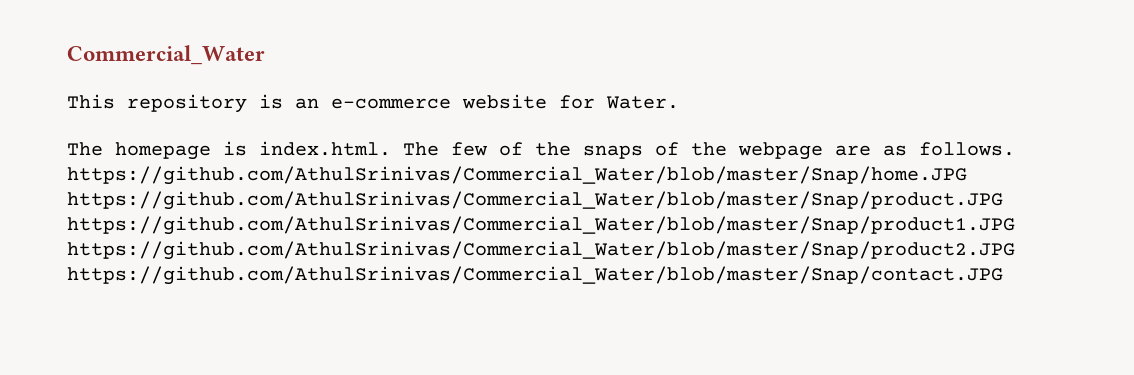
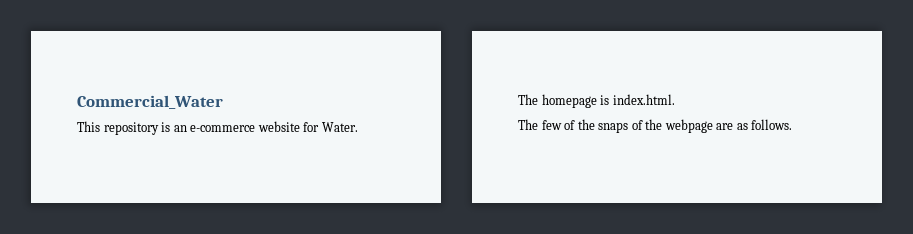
(391, 148) none -> (675, 99) //
[67,166,967,185] [67,191,1003,210] [67,216,1015,235] [67,241,1015,260] [67,266,1003,285] https://github.com/AthulSrinivas/Commercial_Water/blob/master/Snap/home.JPG https://github.com/AthulSrinivas/Commercial_Water/blob/master/Snap/product.JPG https://github.com/AthulSrinivas/Commercial_Water/blob/master/Snap/product1.JPG https://github.com/AthulSrinivas/Commercial_Water/blob/master/Snap/product2.JPG https://github.com/AthulSrinivas/Commercial_Water/blob/master/Snap/contact.JPG -> (793, 124) none

